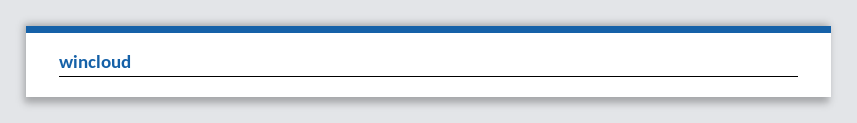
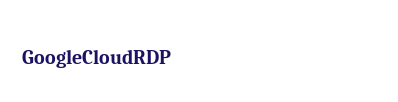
[59,55,131,68] wincloud -> [22,49,171,68] GoogleCloudRDP

